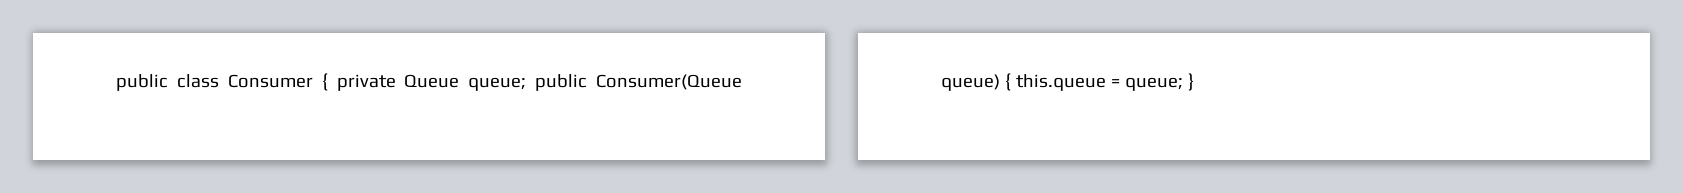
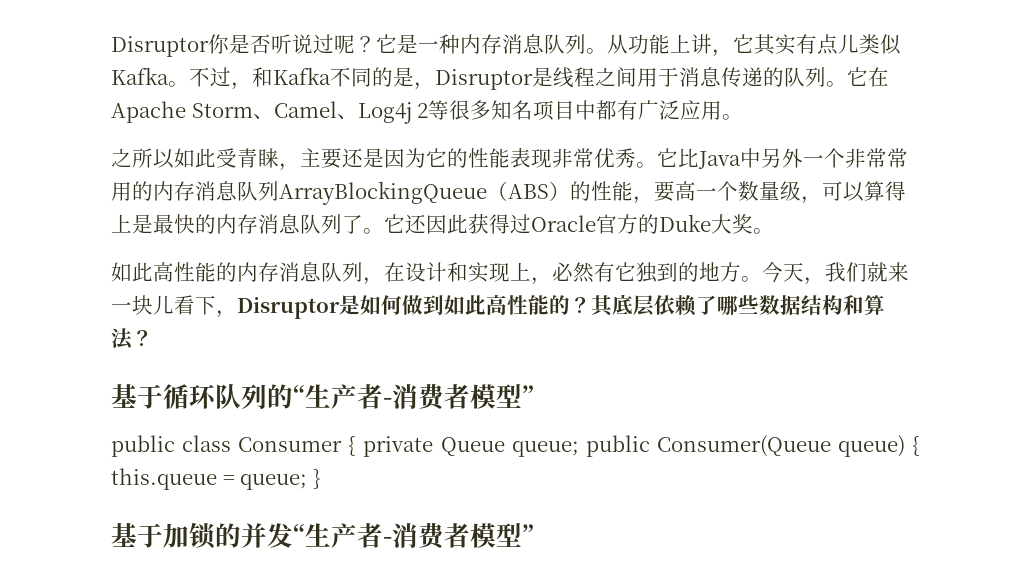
(116, 82) none -> [111,34,901,57] [111,67,889,90] [111,100,744,124] [111,148,908,171] [111,181,906,205] [111,214,774,234] [111,262,909,285] [111,294,885,319] [111,328,153,350] [111,384,534,410] Disruptor你是否听说过呢？它是一种内存消息队列。从功能上讲，它其实有点儿类似Kafka。不过，和Kafka不同的是，Disruptor是线程之间用于消息传递的队列。它在Apache Storm、Camel、Log4j 2等很多知名项目中都有广泛应用。 // 之所以如此受青睐，主要还是因为它的性能表现非常优秀。它比Java中另外一个非常常用的内存消息队列ArrayBlockingQueue（ABS）的性能，要高一个数量级，可以算得上是最快的内存消息队列了。它还因此获得过Oracle官方的Duke大奖。 // 如此高性能的内存消息队列，在设计和实现上，必然有它独到的地方。今天，我们就来一块儿看下，Disruptor是如何做到如此高性能的？其底层依赖了哪些数据结构和算法？ // 基于循环队列的“生产者-消费者模型” //
(1194, 82) none -> [111,522,534,549] // 基于加锁的并发“生产者-消费者模型”

